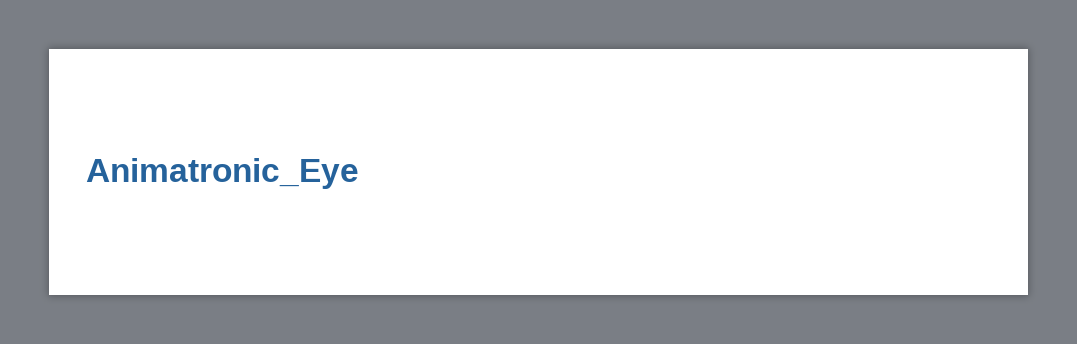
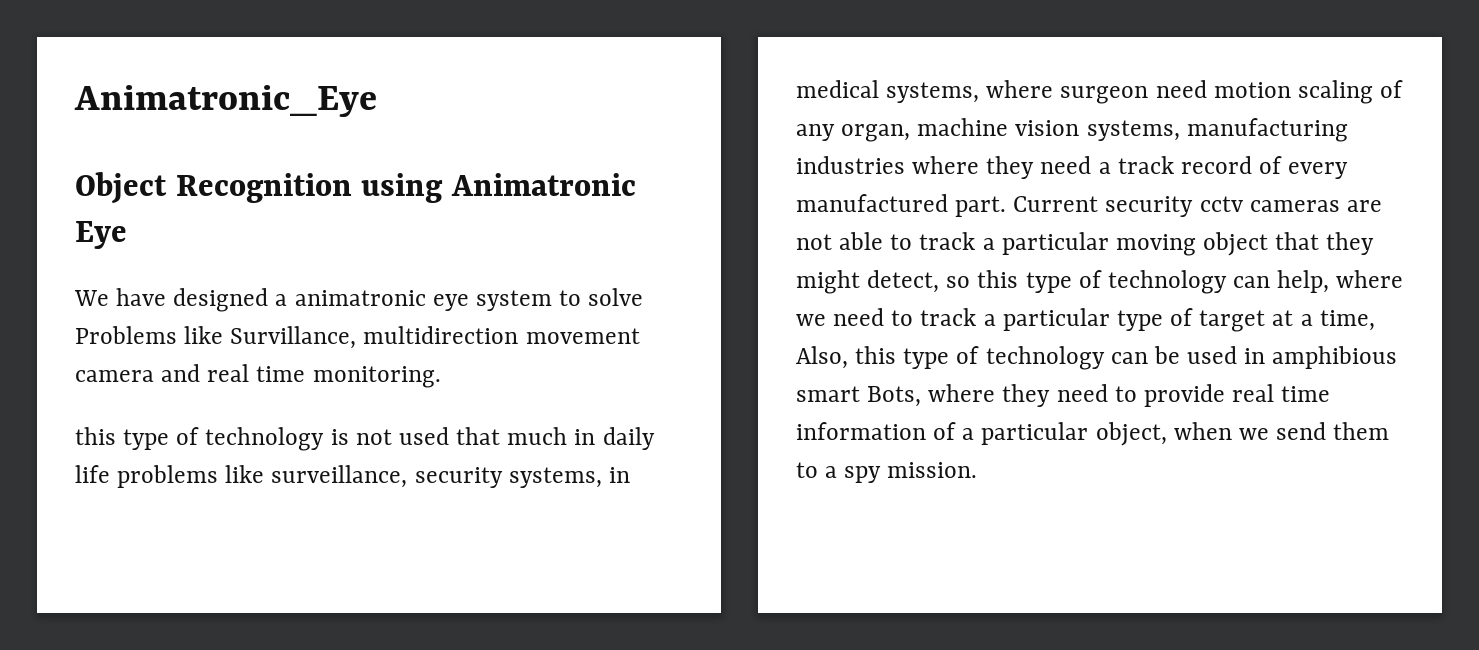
(359, 173) none -> [75,172,636,204] [75,221,127,249] [74,288,644,312] [75,326,640,349] [75,364,441,388] [75,427,655,451] [75,465,630,488] [796,80,1404,104] [796,118,1348,142] [796,156,1349,179] [796,194,1382,217] [796,232,1375,256] [796,270,1404,294] [796,308,1375,332] [796,346,1398,370] [796,384,1331,407] [796,422,1390,446] [796,462,978,483] // Object Recognition using Animatronic Eye // We have designed a animatronic eye system to solve Problems like Survillance, multidirection movement camera and real time monitoring. // this type of technology is not used that much in daily life problems like surveillance, security systems, in medical systems, where surgeon need motion scaling of any organ, machine vision systems, manufacturing industries where they need a track record of every manufactured part. Current security cctv cameras are not able to track a particular moving object that they might detect, so this type of technology can help, where we need to track a particular type of target at a time, Also, this type of technology can be used in amphibious smart Bots, where they need to provide real time information of a particular object, when we send them to a spy mission.

